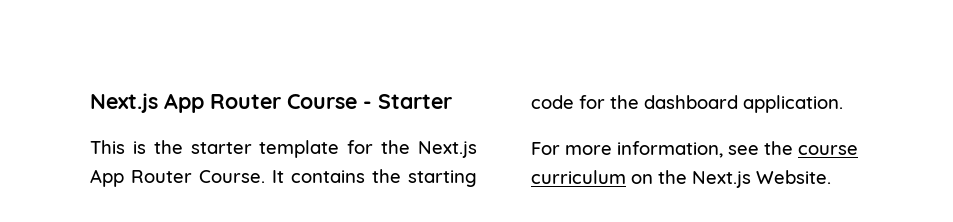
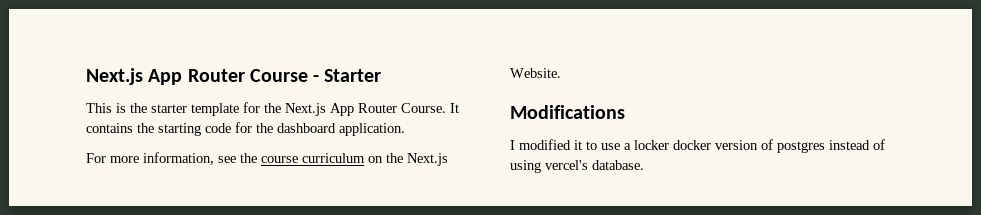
(831, 177) none -> [510,105,625,119] [510,139,885,153] [510,160,644,173] // Modifications // I modified it to use a locker docker version of postgres instead of using vercel's database.

